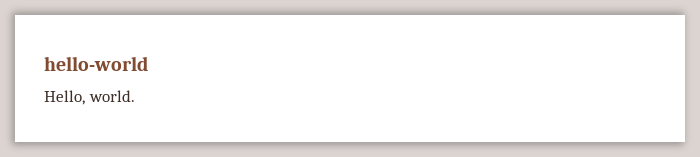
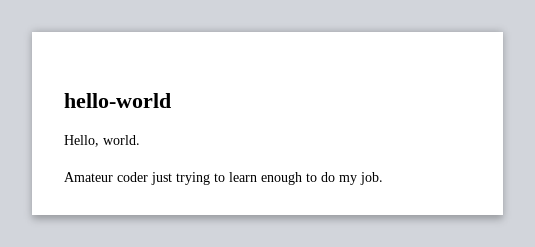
(135, 96) none -> [64,172,383,185] // Amateur coder just trying to learn enough to do my job.

